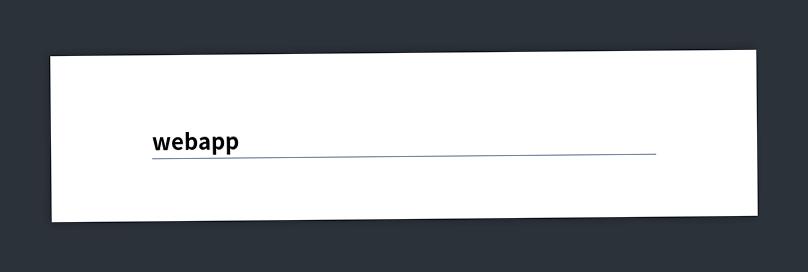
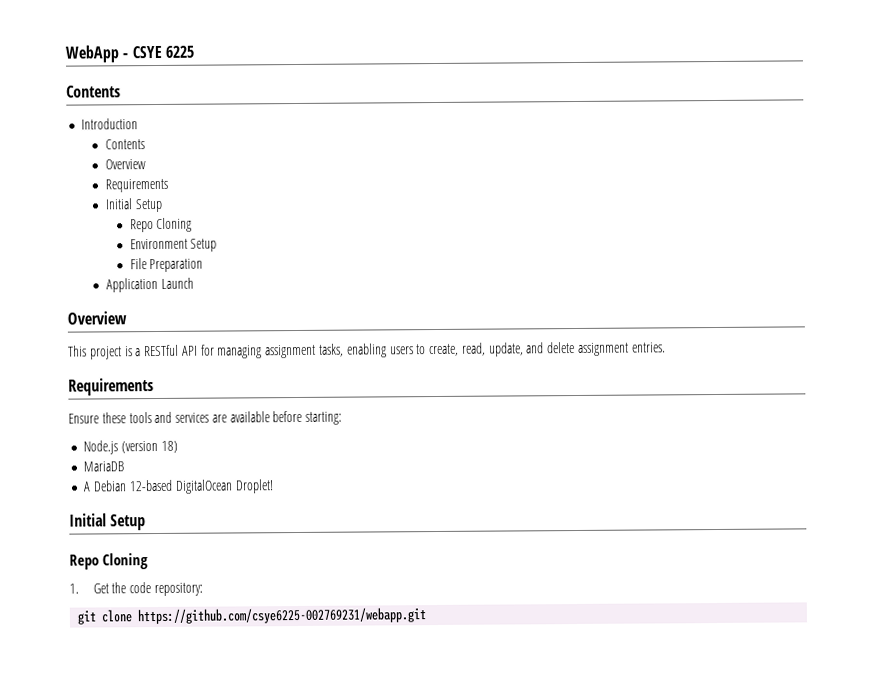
[151,131,240,156] webapp -> [65,45,194,63] [66,85,121,98] [81,118,139,130] [105,139,146,150] [105,159,147,170] [105,178,169,193] [105,198,163,213] [129,217,193,233] [129,238,218,252] [129,258,204,273] [106,277,194,293] [67,311,127,325] [68,342,666,360] [68,378,154,396] [68,410,343,425] [83,440,178,455] [83,461,125,472] [83,479,274,494] [69,513,147,531] [69,553,148,570] [69,582,203,597] [77,607,427,625] WebApp - CSYE 6225 // Contents // Introduction // Contents // Overview // Requirements // Initial Setup // Repo Cloning // Environment Setup // File Preparation // Application Launch // Overview // This project is a RESTful API for managing assignment tasks, enabling users to create, read, update, and delete assignment entries. // Requirements // Ensure these tools and services are available before starting: // Node.js (version 18) // MariaDB // A Debian 12-based DigitalOcean Droplet! // Initial Setup // Repo Cloning // 1. Get the code repository: // git clone https://github.com/csye6225-002769231/webapp.git

